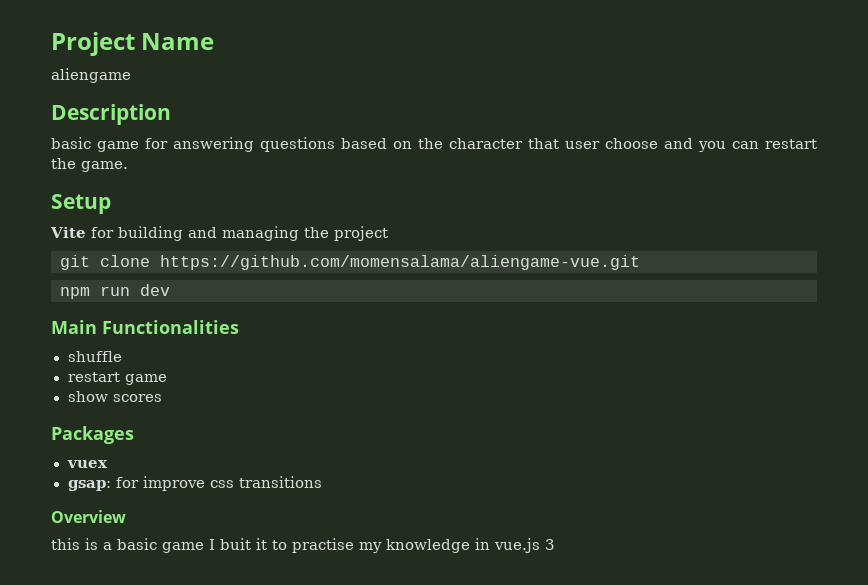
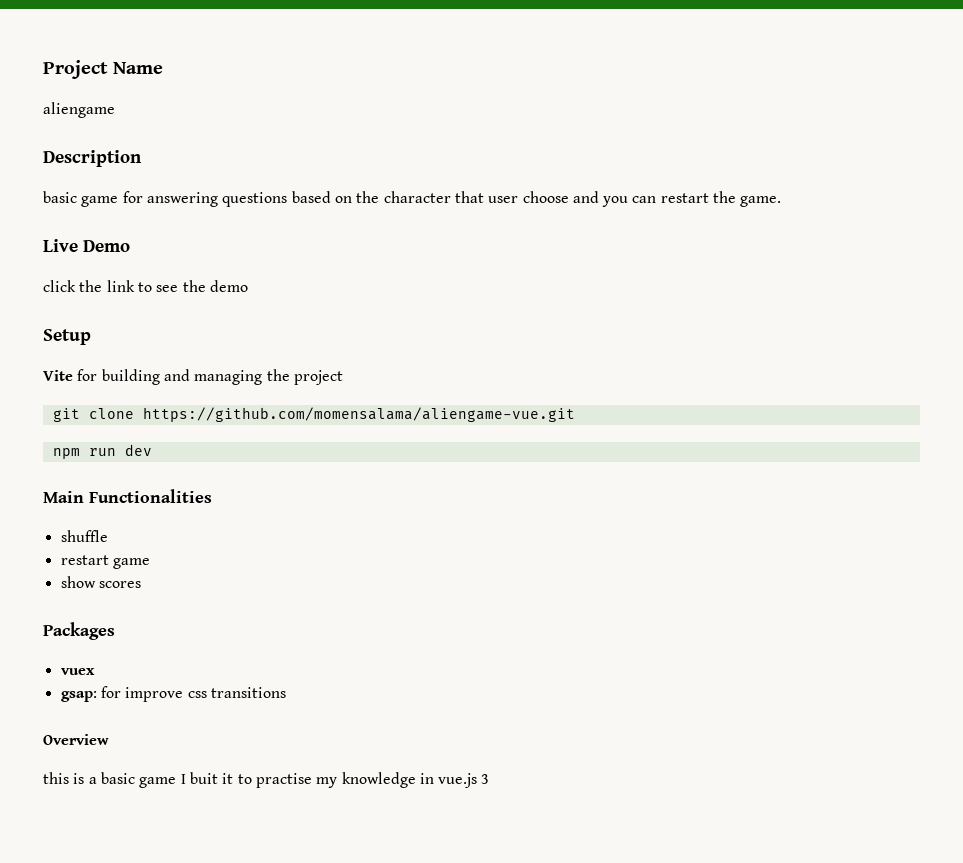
(128, 166) none -> [43,239,130,252] [43,280,248,292] // Live Demo // click the link to see the demo

